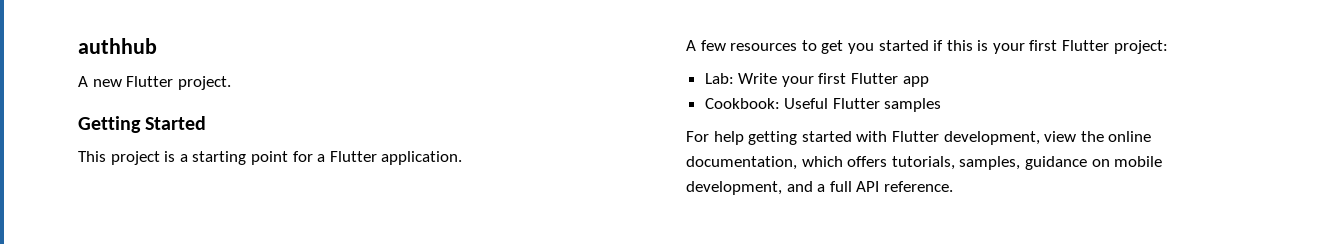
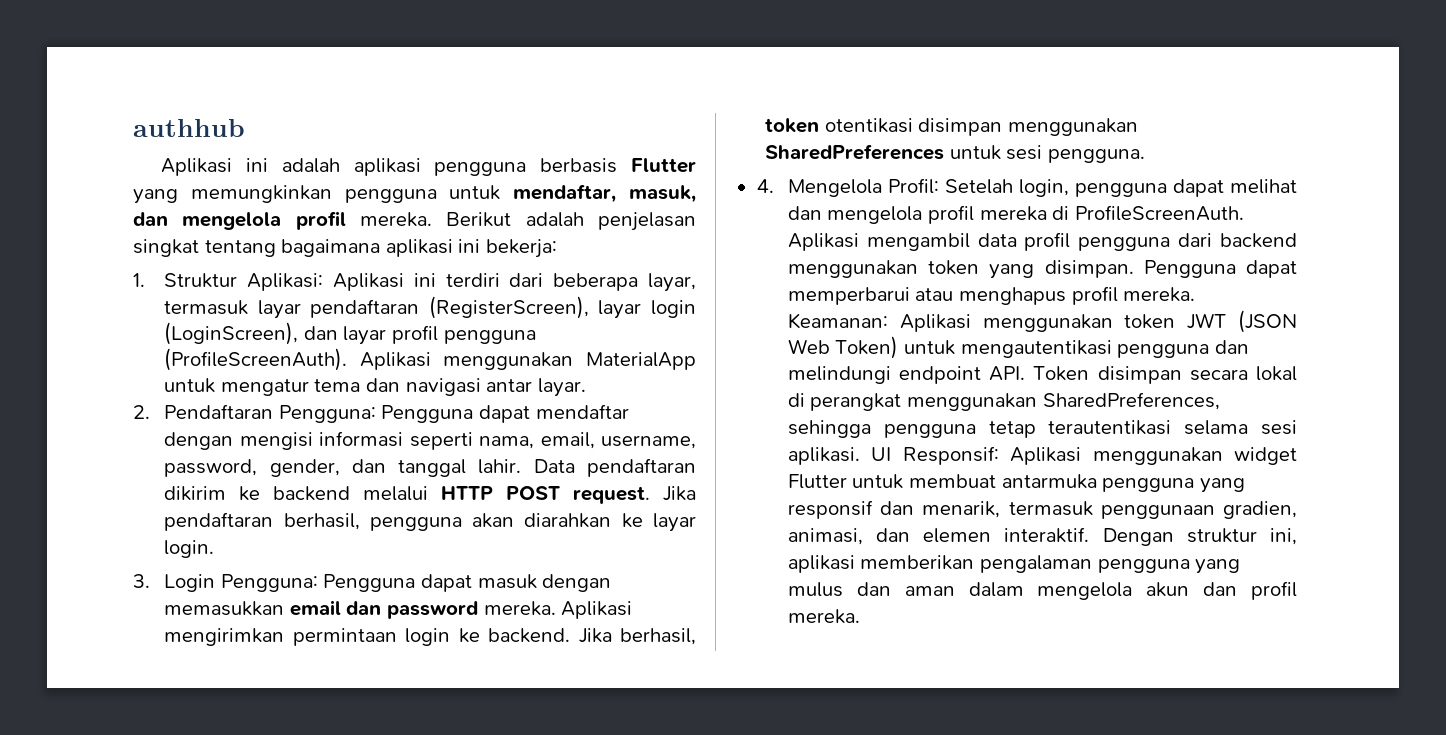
[78,76,231,90] [78,116,207,133] [78,151,463,165] [686,40,1168,54] [704,73,929,87] [704,98,942,112] [686,131,1152,145] [686,156,1163,170] [686,181,953,195] A new Flutter project. // Getting Started // This project is a starting point for a Flutter application. // A few resources to get you started if this is your first Flutter project: // Lab: Write your first Flutter app // Cookbook: Useful Flutter samples // For help getting started with Flutter development, view the online documentation, which offers tutorials, samples, guidance on mobile development, and a full API reference. -> [161,158,696,176] [133,184,696,204] [133,211,696,231] [133,239,557,258] [133,273,696,292] [164,296,696,319] [164,322,536,345] [164,348,696,371] [164,378,586,397] [133,404,629,423] [164,431,696,450] [164,458,696,477] [164,486,696,504] [164,512,696,532] [164,540,215,558] [133,574,612,592] [164,600,633,619] [164,628,696,646] [765,118,1138,136] [765,144,1145,163] [756,178,1297,197] [787,205,1244,224] [787,232,1297,251] [787,260,1297,279] [787,286,1196,305] [787,310,1297,333] [787,336,1249,359] [787,366,1297,384] [787,392,1220,411] [787,420,1297,438] [787,446,1297,465] [787,474,1245,493] [787,500,1297,519] [787,527,1297,546] [787,555,1241,574] [787,581,1297,600] [787,609,860,624] Aplikasi ini adalah aplikasi pengguna berbasis Flutter yang memungkinkan pengguna untuk mendaftar, masuk, dan mengelola profil mereka. Berikut adalah penjelasan singkat tentang bagaimana aplikasi ini bekerja: // 1. Struktur Aplikasi: Aplikasi ini terdiri dari beberapa layar, termasuk layar pendaftaran (RegisterScreen), layar login (LoginScreen), dan layar profil pengguna (ProfileScreenAuth). Aplikasi menggunakan MaterialApp untuk mengatur tema dan navigasi antar layar. // 2. Pendaftaran Pengguna: Pengguna dapat mendaftar dengan mengisi informasi seperti nama, email, username, password, gender, dan tanggal lahir. Data pendaftaran dikirim ke backend melalui HTTP POST request. Jika pendaftaran berhasil, pengguna akan diarahkan ke layar login. // 3. Login Pengguna: Pengguna dapat masuk dengan memasukkan email dan password mereka. Aplikasi mengirimkan permintaan login ke backend. Jika berhasil, token otentikasi disimpan menggunakan SharedPreferences untuk sesi pengguna. // 4. Mengelola Profil: Setelah login, pengguna dapat melihat dan mengelola profil mereka di ProfileScreenAuth. Aplikasi mengambil data profil pengguna dari backend menggunakan token yang disimpan. Pengguna dapat memperbarui atau menghapus profil mereka. Keamanan: Aplikasi menggunakan token JWT (JSON Web Token) untuk mengautentikasi pengguna dan melindungi endpoint API. Token disimpan secara lokal di perangkat menggunakan SharedPreferences, sehingga pengguna tetap terautentikasi selama sesi aplikasi. UI Responsif: Aplikasi menggunakan widget Flutter untuk membuat antarmuka pengguna yang responsif dan menarik, termasuk penggunaan gradien, animasi, dan elemen interaktif. Dengan struktur ini, aplikasi memberikan pengalaman pengguna yang mulus dan aman dalam mengelola akun dan profil mereka.

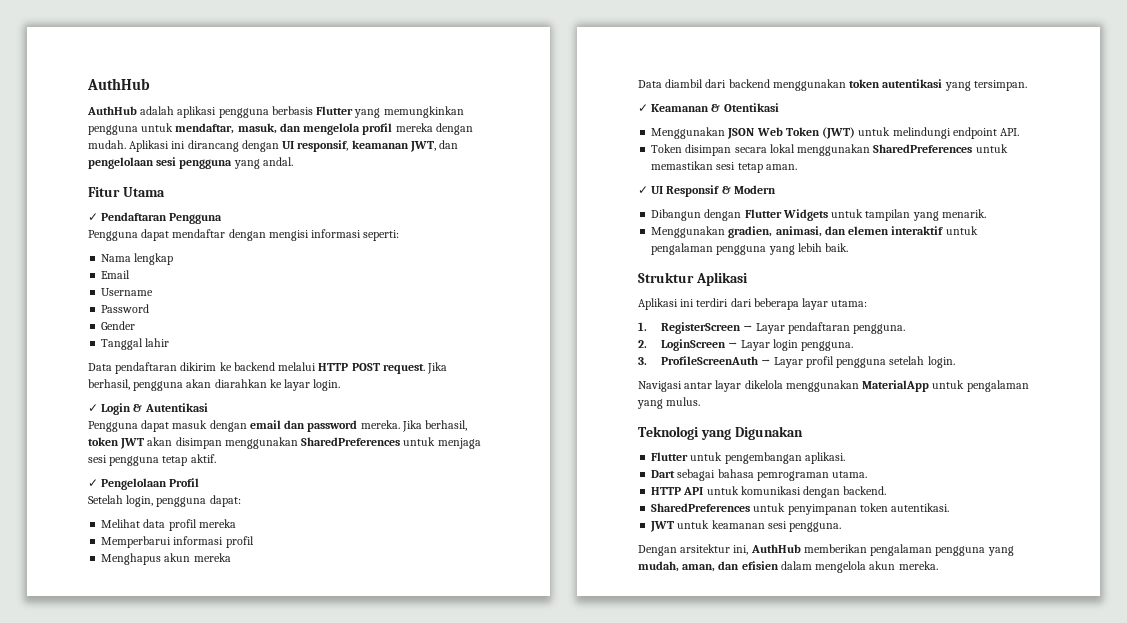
[133,119,245,137] [161,158,269,176] authhub // Aplikasi ini -> [87,78,150,90] [87,106,137,115] AuthHub // AuthHub
[360,212,696,231] [133,239,557,258] [133,273,696,292] [164,296,696,319] [164,322,536,345] [164,348,696,371] [164,378,586,397] [133,404,376,423] mereka. Berikut adalah penjelasan singkat tentang bagaimana aplikasi ini bekerja: // 1. Struktur Aplikasi: Aplikasi ini terdiri dari beberapa layar, termasuk layar pendaftaran (RegisterScreen), layar login (LoginScreen), dan layar profil pengguna (ProfileScreenAuth). Aplikasi menggunakan MaterialApp untuk mengatur tema dan navigasi antar layar. // 2. Pendaftaran Pengguna: -> [395,123,473,135] [88,140,459,152] [88,157,293,169] [88,187,165,197] [88,212,223,224] mereka dengan mudah. Aplikasi ini dirancang dengan UI responsif, keamanan JWT, dan pengelolaan sesi pengguna yang andal. // Fitur Utama // ✓ Pendaftaran Pengguna //
[409,432,696,450] [164,459,522,477] seperti nama, email, username, password, gender, dan tanggal lahir. -> [363,230,400,241] [101,253,174,265] [101,270,131,279] [101,288,154,296] [101,304,150,313] [101,321,136,330] [101,338,170,350] seperti: // Nama lengkap // Email // Username // Password // Gender // Tanggal lahir //
[164,512,274,531] pendaftaran -> (448, 368) none
[133,574,318,592] 3. Login Pengguna: -> [88,403,208,415] ✓ Login & Autentikasi //
[164,601,285,616] memasukkan -> (247, 426) none
[561,601,633,619] [164,628,571,646] Aplikasi mengirimkan permintaan login ke backend. -> (400, 424) none
[824,118,913,133] otentikasi -> [120,437,173,449] JWT akan
[1006,145,1145,163] [756,178,1297,197] [787,205,1244,224] [787,232,1297,251] [787,260,1297,279] [787,286,1196,305] [787,310,1297,333] [787,336,1249,359] sesi pengguna. // 4. Mengelola Profil: Setelah login, pengguna dapat melihat dan mengelola profil mereka di ProfileScreenAuth. Aplikasi mengambil data profil pengguna dari backend menggunakan token yang disimpan. Pengguna dapat memperbarui atau menghapus profil mereka. Keamanan: Aplikasi menggunakan token JWT (JSON Web Token) untuk mengautentikasi pengguna dan -> [437,438,481,449] [88,454,216,466] [88,478,200,490] [88,495,241,507] [101,519,236,531] [101,536,254,548] [101,553,231,565] [638,79,1027,91] [638,103,779,112] [651,127,891,139] menjaga sesi pengguna tetap aktif. // ✓ Pengelolaan Profil // Setelah login, pengguna dapat: // Melihat data profil mereka // Memperbarui informasi profil // Menghapus akun mereka // Data diambil dari backend menggunakan token autentikasi yang tersimpan. // ✓ Keamanan & Otentikasi // Menggunakan JSON Web Token (JWT) untuk
(1026, 373) none -> (1020, 132) //
[787,392,1220,411] [787,420,1297,438] [787,446,1297,465] [787,474,1245,493] [787,500,1297,519] [787,527,1297,546] [787,555,1241,574] [787,582,955,597] di perangkat menggunakan SharedPreferences, sehingga pengguna tetap terautentikasi selama sesi aplikasi. UI Responsif: Aplikasi menggunakan widget Flutter untuk membuat antarmuka pengguna yang responsif dan menarik, termasuk penggunaan gradien, animasi, dan elemen interaktif. Dengan struktur ini, aplikasi memberikan pengalaman pengguna yang mulus dan aman -> [797,144,1008,156] [651,161,797,173] [638,185,776,197] [651,209,986,221] [651,226,978,238] [651,243,849,255] [638,272,748,286] [638,298,868,310] [638,322,906,334] [638,339,854,351] [638,356,955,368] [638,380,1029,392] [637,397,701,409] [638,426,803,440] [651,452,845,464] [651,469,868,481] [651,486,887,498] [651,503,950,515] [650,520,842,532] [638,544,1014,556] [638,561,779,572] menggunakan SharedPreferences untuk memastikan sesi tetap aman. // ✓ UI Responsif & Modern // Dibangun dengan Flutter Widgets untuk tampilan yang menarik. // Menggunakan gradien, animasi, dan elemen interaktif untuk pengalaman pengguna yang lebih baik. // Struktur Aplikasi // Aplikasi ini terdiri dari beberapa layar utama: // 1. RegisterScreen → Layar pendaftaran pengguna. // 2. LoginScreen → Layar login pengguna. // 3. ProfileScreenAuth → Layar profil pengguna setelah login. // Navigasi antar layar dikelola menggunakan MaterialApp untuk pengalaman yang mulus. // Teknologi yang Digunakan // Flutter untuk pengembangan aplikasi. // Dart sebagai bahasa pemrograman utama. // HTTP API untuk komunikasi dengan backend. // SharedPreferences untuk penyimpanan token autentikasi. // JWT untuk keamanan sesi pengguna. // Dengan arsitektur ini, AuthHub memberikan pengalaman pengguna yang mudah, aman, dan efisien
[1203,581,1297,600] dan profil -> (896, 565) none

